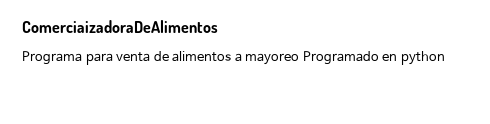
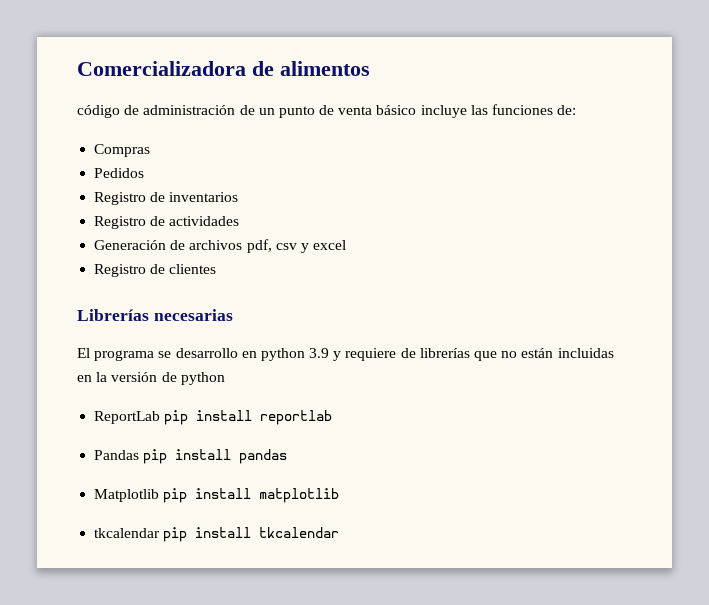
[22,20,218,33] [22,51,445,65] ComerciaizadoraDeAlimentos // Programa para venta de alimentos a mayoreo Programado en python -> [77,61,370,76] [77,104,577,118] [94,144,151,157] [94,168,145,178] [94,192,239,205] [94,216,240,229] [94,239,347,253] [94,264,217,277] [77,309,233,321] [77,348,614,361] [77,372,225,385] [94,410,333,425] [94,449,288,464] [94,488,340,503] [94,527,340,542] Comercializadora de alimentos // código de administración de un punto de venta básico incluye las funciones de: // Compras // Pedidos // Registro de inventarios // Registro de actividades // Generación de archivos pdf, csv y excel // Registro de clientes // Librerías necesarias // El programa se desarrollo en python 3.9 y requiere de librerías que no están incluidas en la versión de python // ReportLab pip install reportlab // Pandas pip install pandas // Matplotlib pip install matplotlib // tkcalendar pip install tkcalendar

